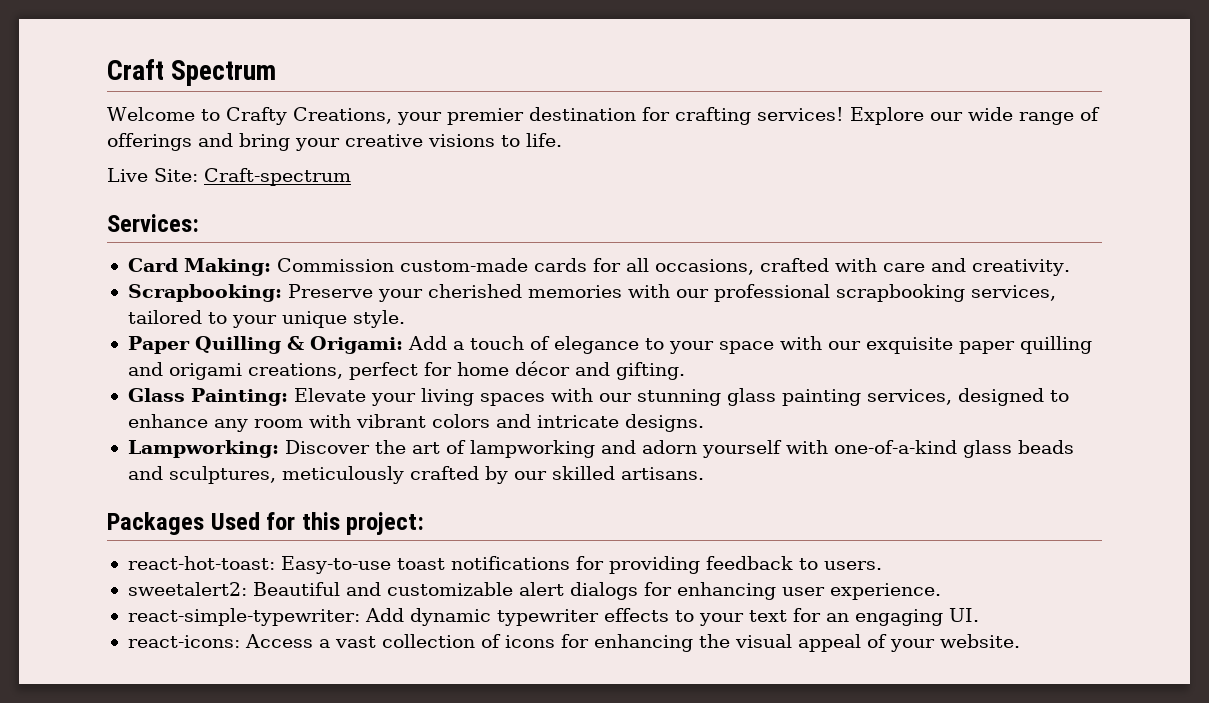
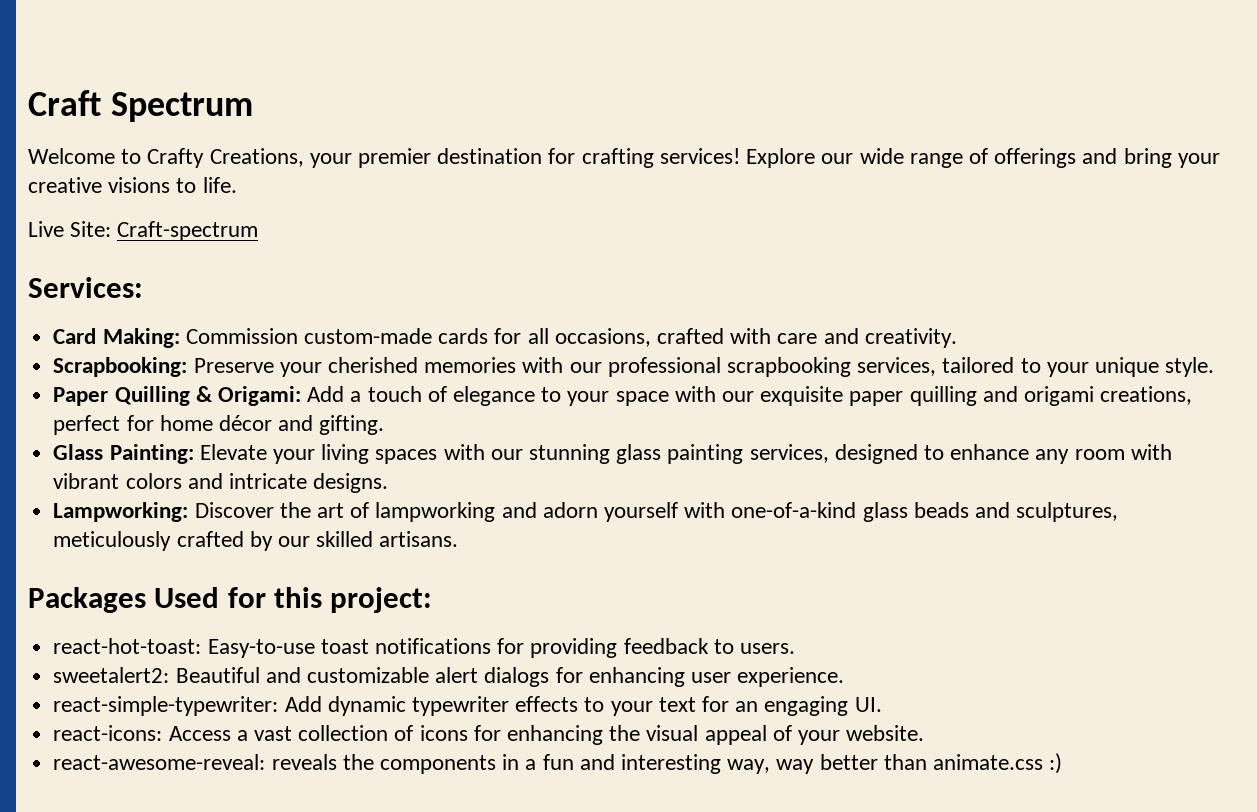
(1020, 641) none -> [53,753,1063,774] // react-awesome-reveal: reveals the components in a fun and interesting way, way better than animate.css :)

